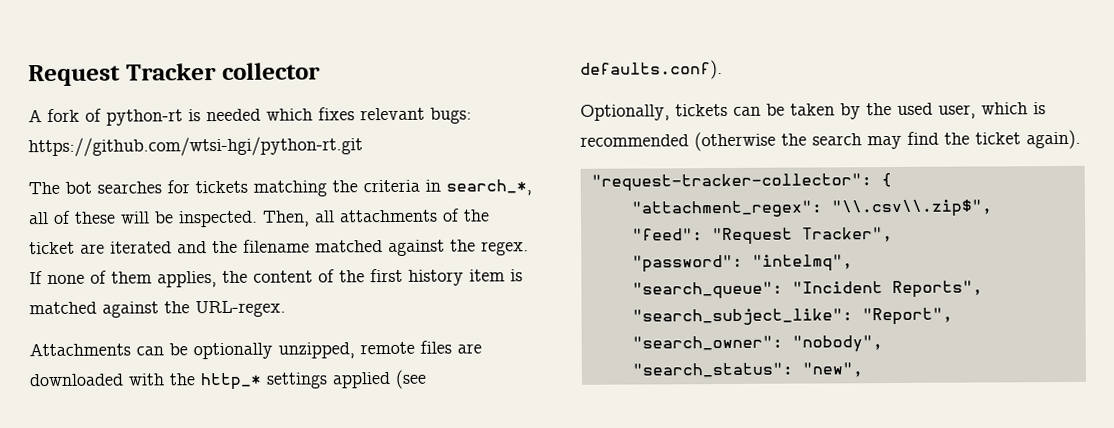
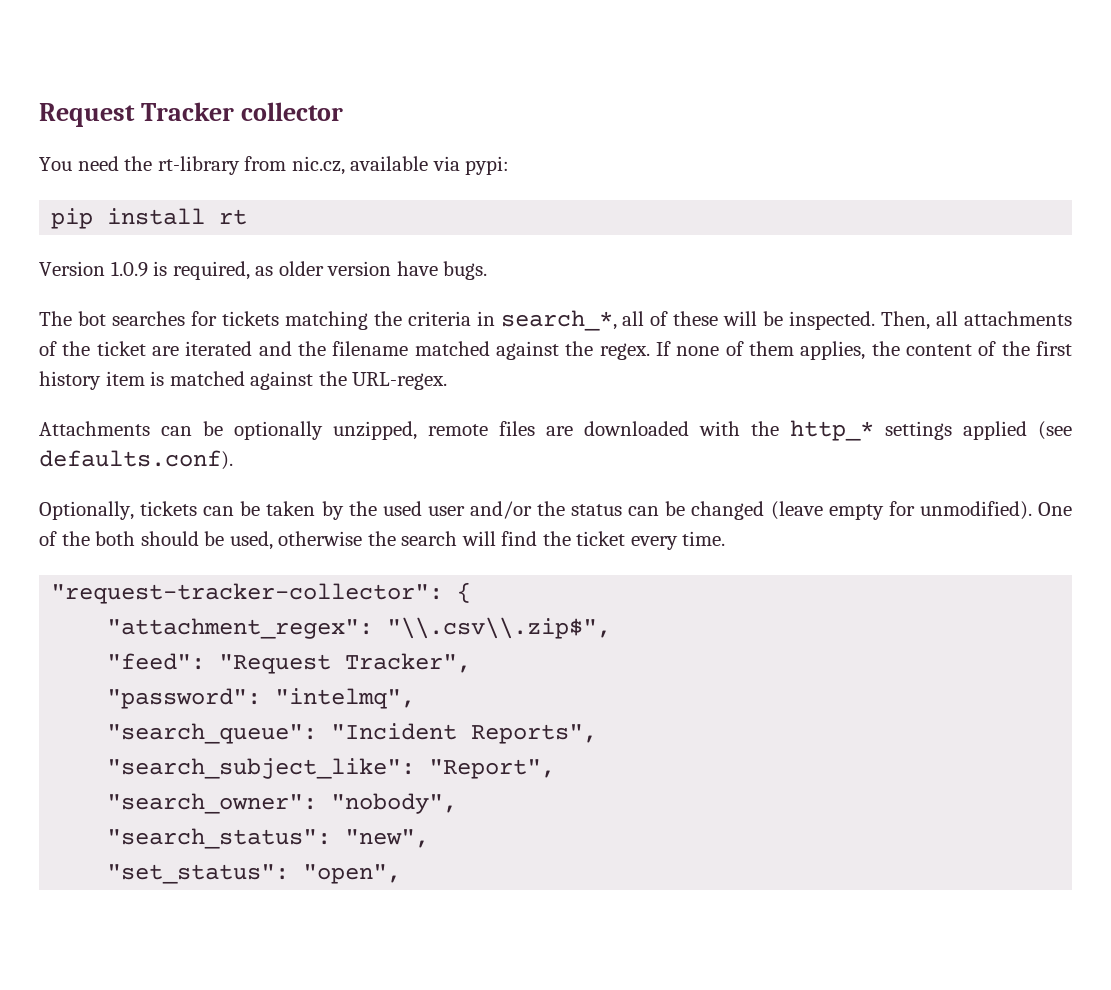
[28,107,472,126] [28,136,363,158] A fork of python-rt is needed which fixes relevant bugs: https://github.com/wtsi-hgi/python-rt.git -> [39,156,510,175] [51,208,248,229] [39,261,488,280] You need the rt-library from nic.cz, available via pypi: // pip install rt // Version 1.0.9 is required, as older version have bugs.
[938,102,1046,119] [580,131,776,152] user, which is recommended (otherwise -> [427,501,1072,520] [39,531,363,550] user and/or the status can be changed (leave empty for unmodified). One of the both should be used, otherwise
[867,135,902,150] may -> [461,531,496,546] will
[1026,129,1081,150] again). -> [630,531,726,550] every time.
(863, 370) none -> [107,864,402,884] // "set_status": "open",

